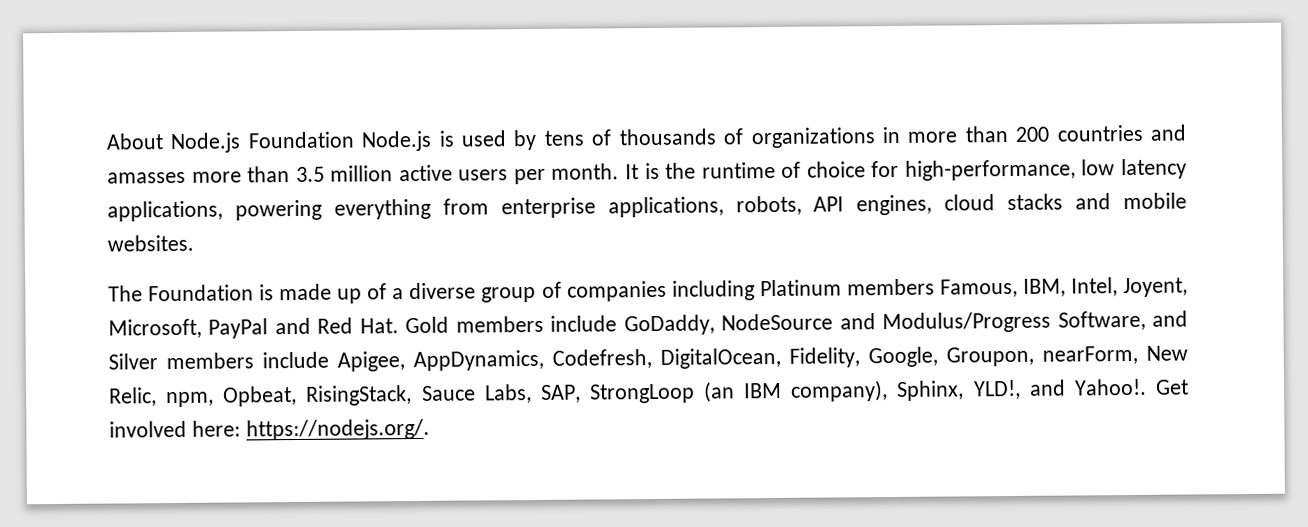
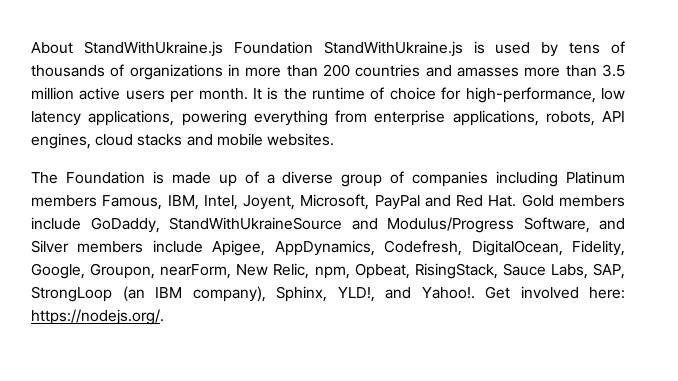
[170,130,433,154] Node.js Foundation Node.js -> [83,41,463,57] StandWithUkraine.js Foundation StandWithUkraine.js
[721,313,834,331] NodeSource -> [169,217,342,230] StandWithUkraineSource

